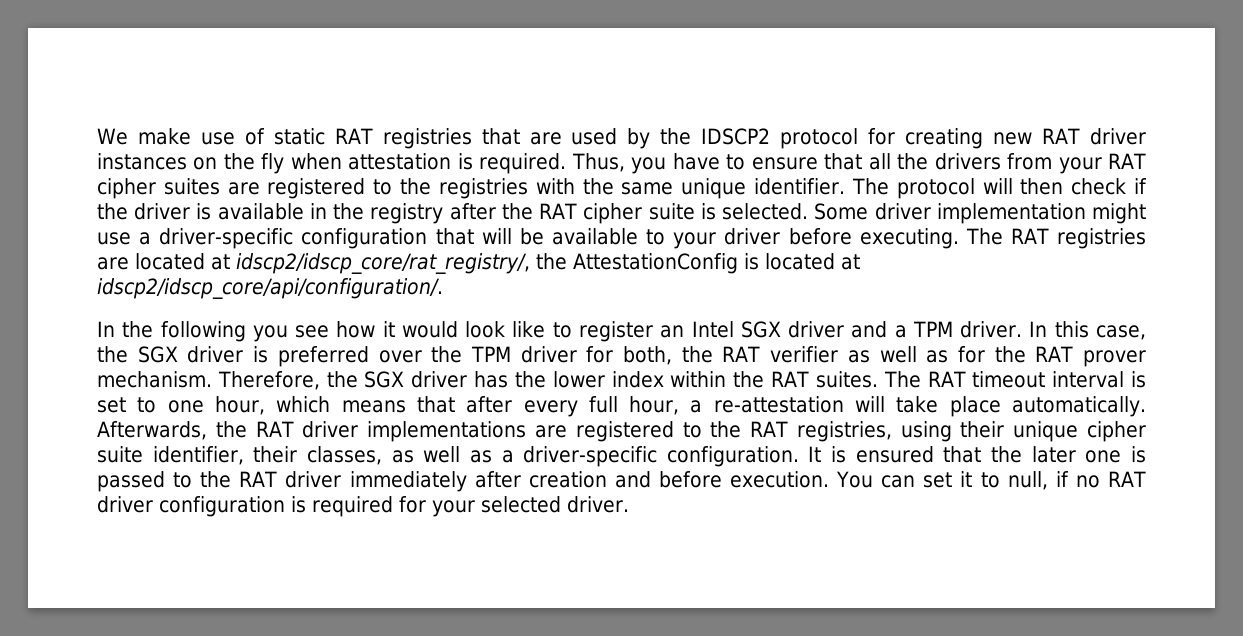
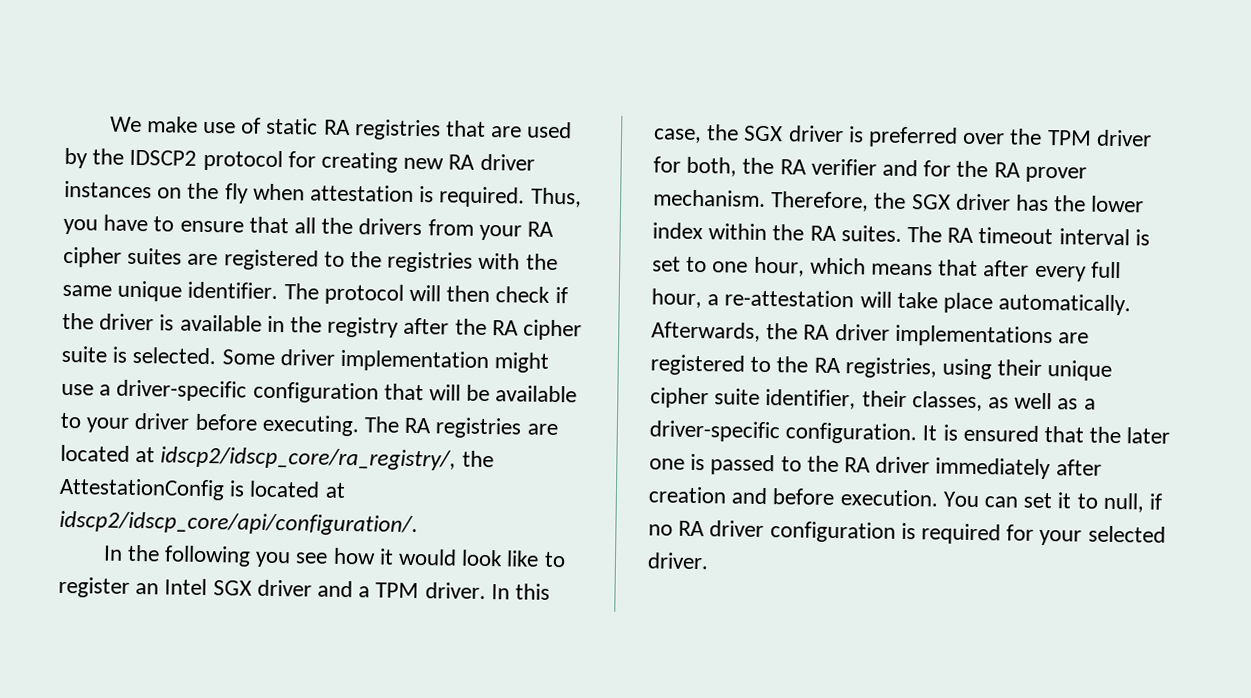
[334,128,373,144] RAT -> [323,119,351,136] RA
[1042,128,1081,144] RAT -> [448,154,476,170] RA
[1108,153,1147,169] RAT -> [527,221,555,237] RA
[539,203,578,219] RAT -> [491,320,519,336] RA
[1010,228,1049,244] RAT -> [404,417,432,434] RA
[236,253,530,274] idscp2/idscp_core/rat_registry/, -> [160,446,457,471] idscp2/idscp_core/ra_registry/,
[722,346,949,363] RAT verifier as well as -> [779,158,919,177] RA verifier and
[1035,346,1074,362] RAT -> [993,162,1021,178] RA
[771,371,810,387] RAT -> [809,225,837,242] RA
[927,371,966,387] RAT -> [947,227,975,243] RA
[255,421,294,437] RAT -> [803,324,831,340] RA
[750,421,789,437] RAT -> [813,357,841,374] RA
[239,471,278,487] RAT -> [844,457,872,473] RA
[1108,471,1147,487] RAT -> [678,520,706,537] RA

